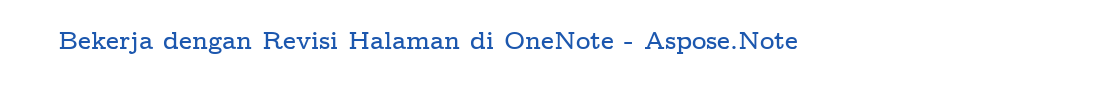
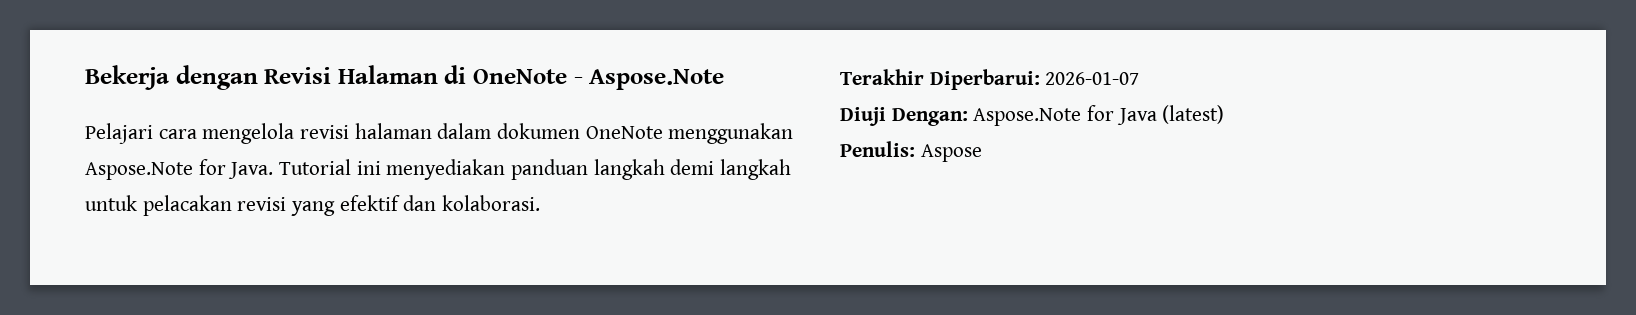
(798, 43) none -> [85,123,794,144] [85,159,792,180] [85,195,541,216] [840,69,1140,90] [840,105,1225,126] [840,141,982,162] // Pelajari cara mengelola revisi halaman dalam dokumen OneNote menggunakan Aspose.Note for Java. Tutorial ini menyediakan panduan langkah demi langkah untuk pelacakan revisi yang efektif dan kolaborasi. // Terakhir Diperbarui: 2026-01-07 // Diuji Dengan: Aspose.Note for Java (latest) // Penulis: Aspose

